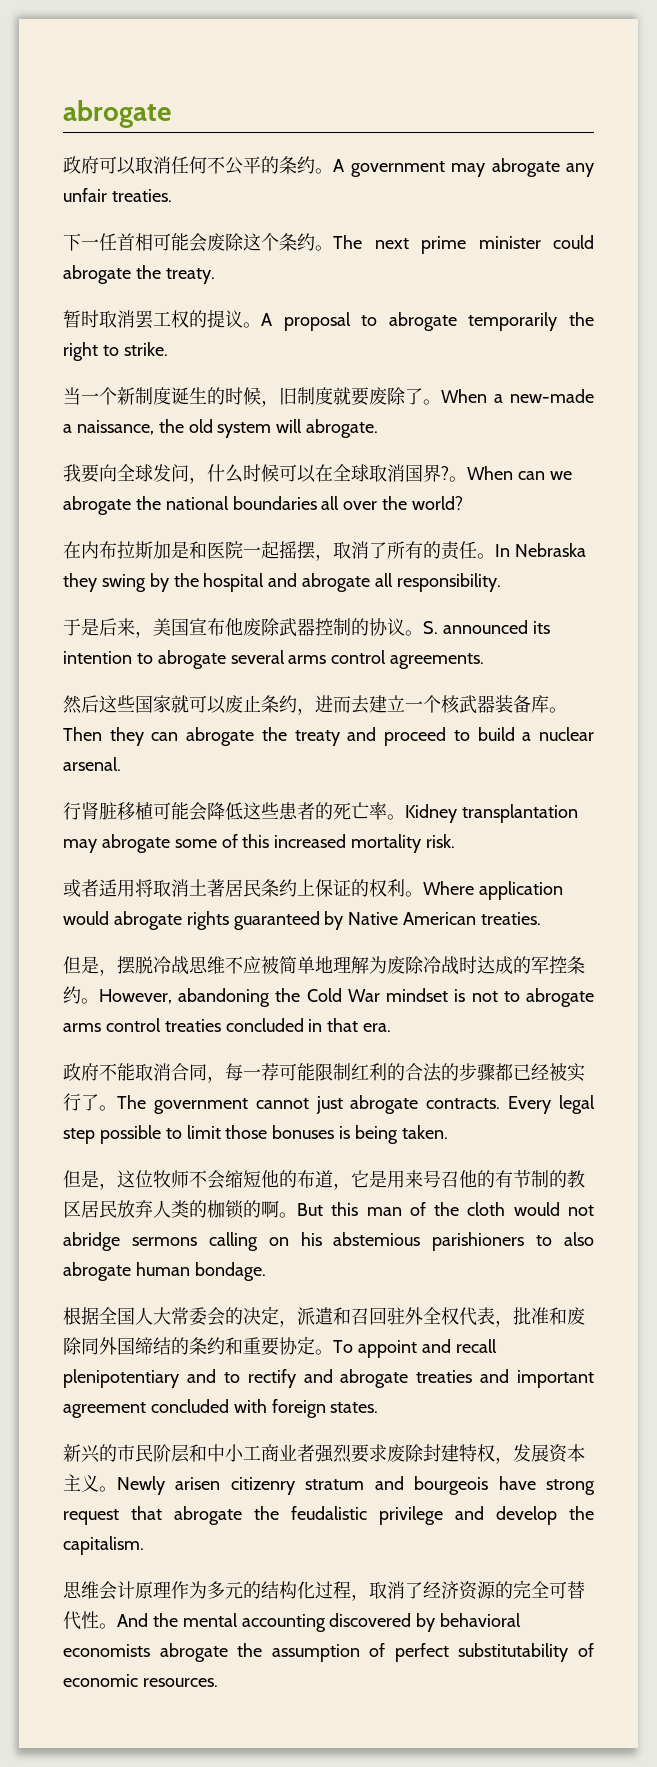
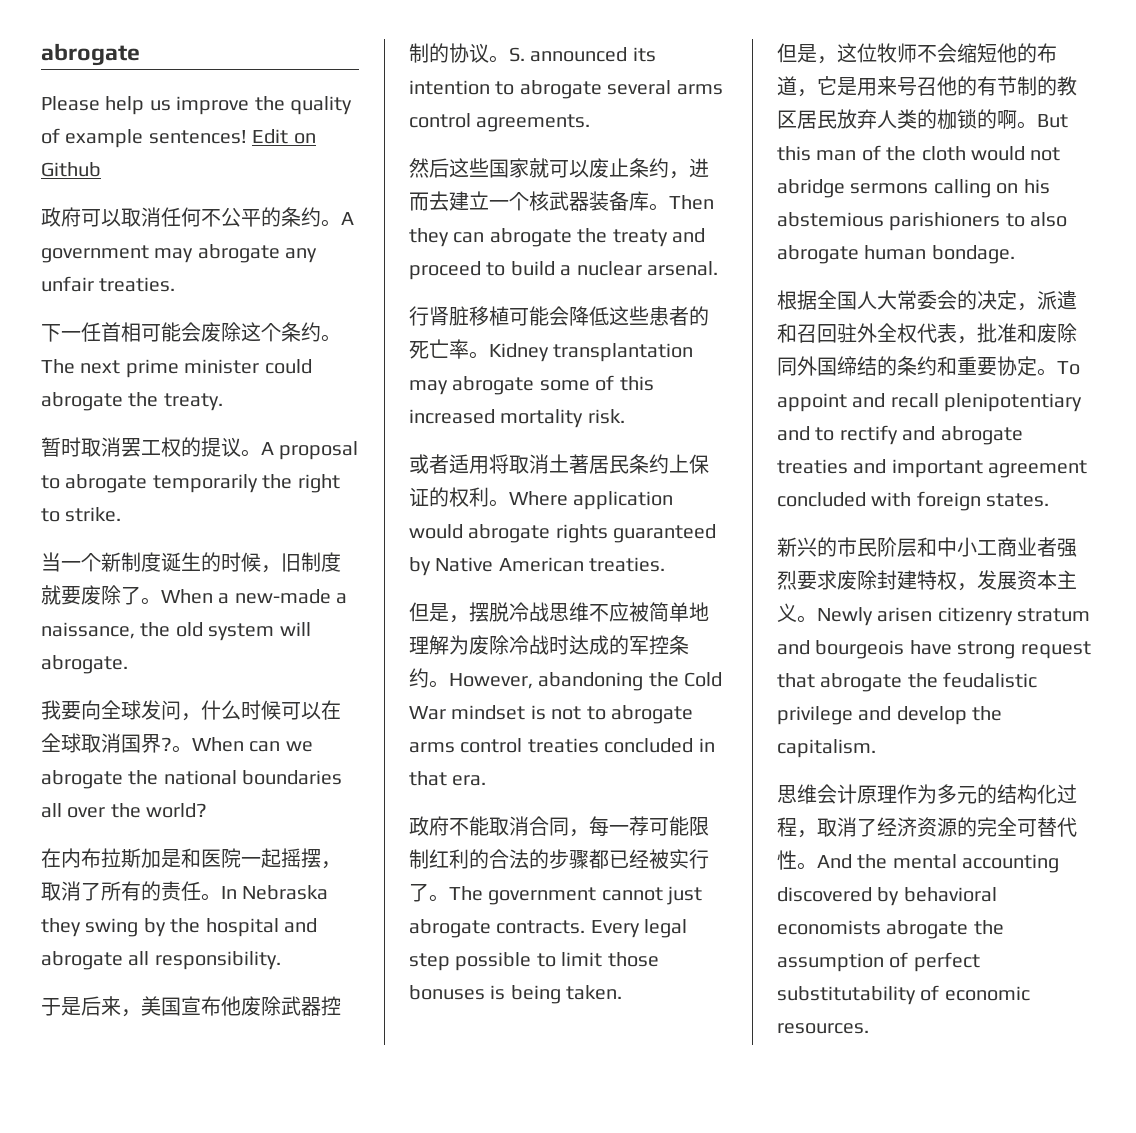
[63,100,171,128] abrogate -> [41,43,140,66] [41,96,352,115] [41,128,316,148] [41,162,101,177] abrogate // Please help us improve the quality of example sentences! Edit on Github

